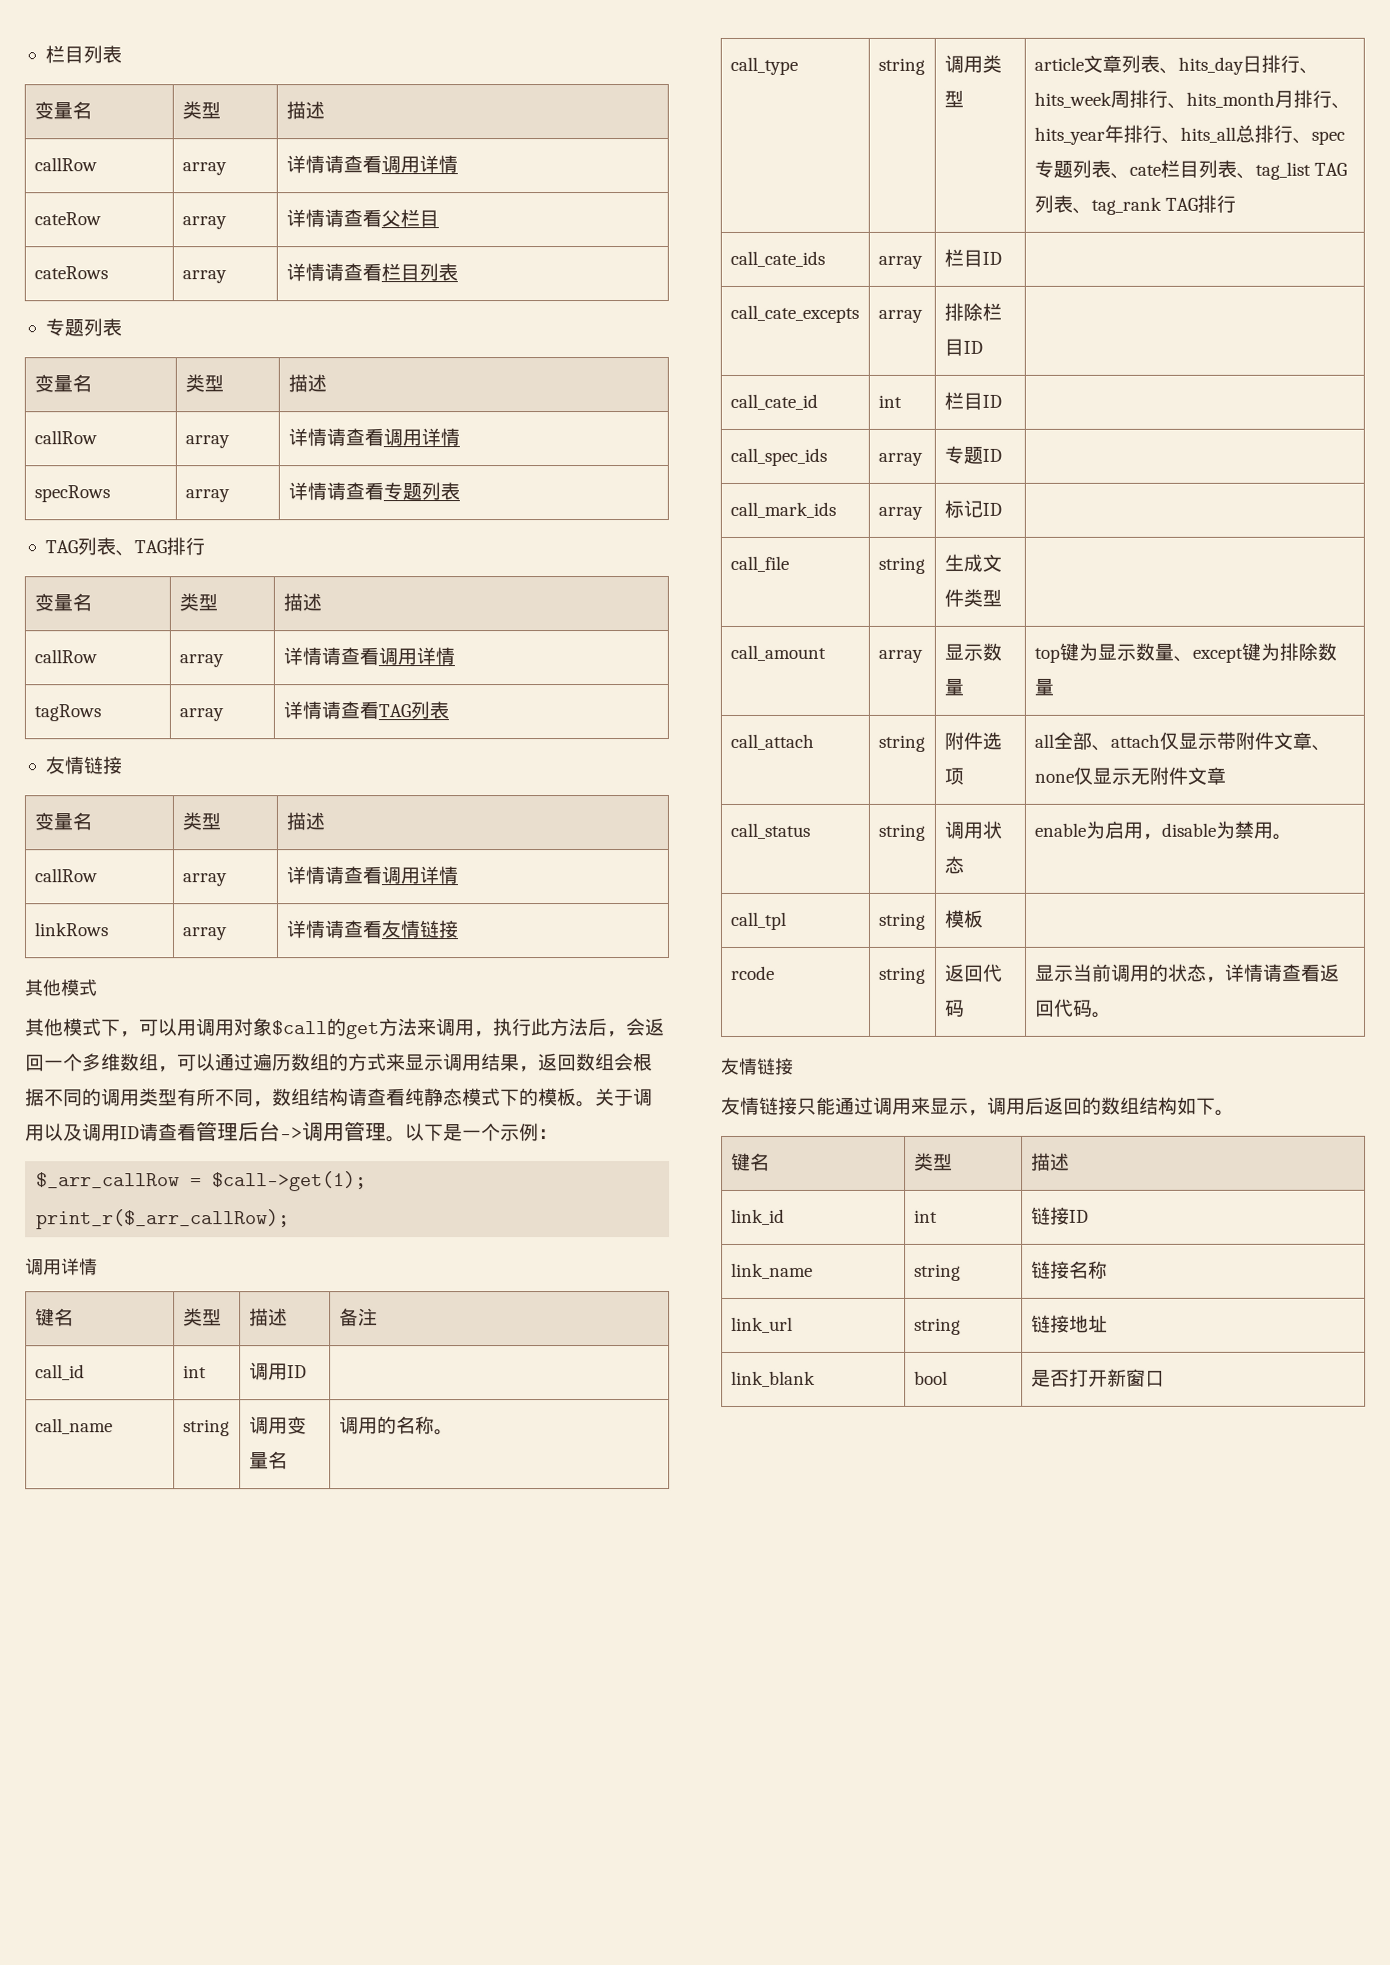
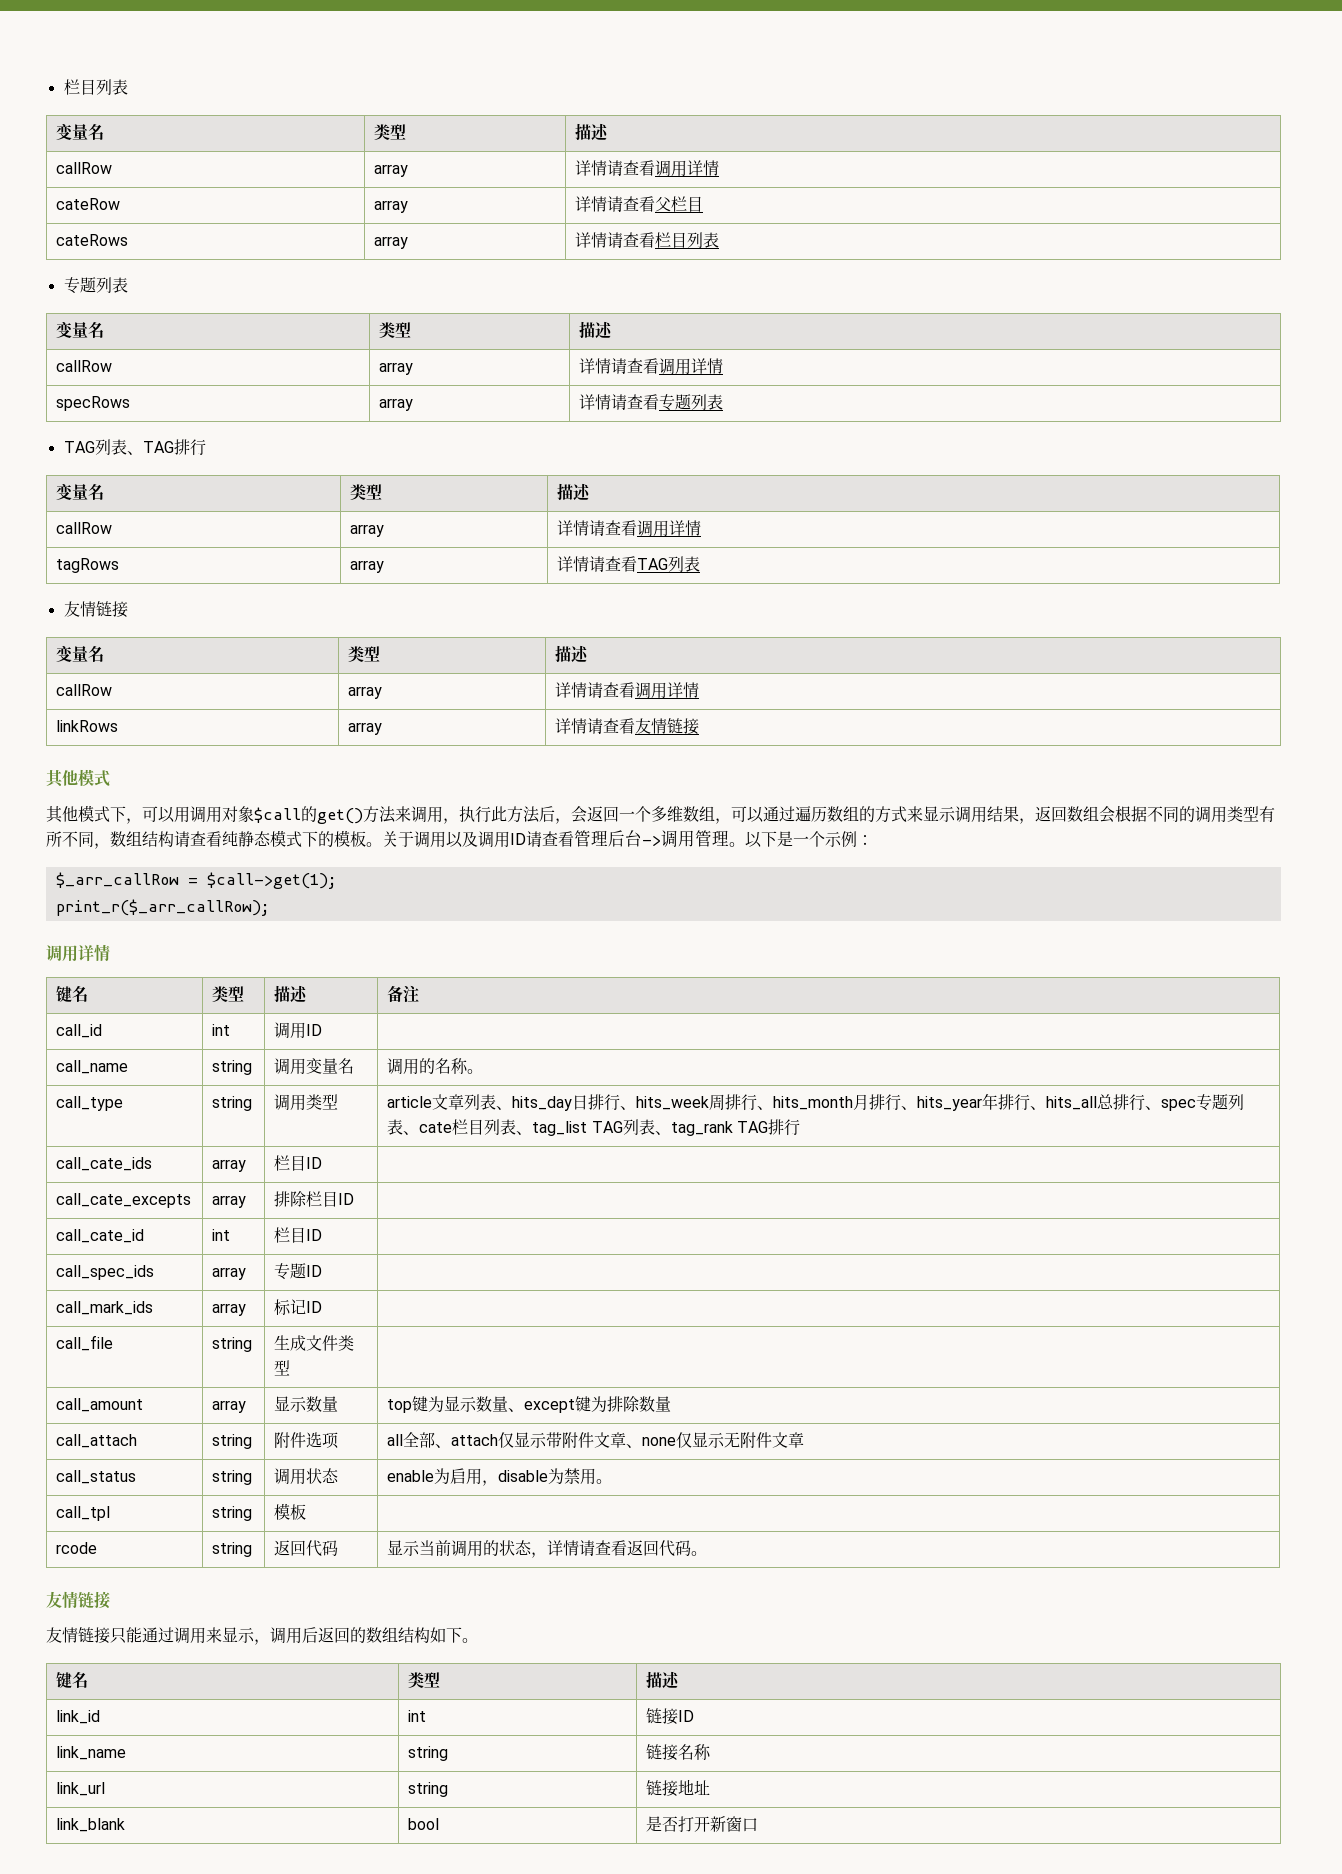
[346,1022,380,1040] get -> [317,808,363,824] get()

